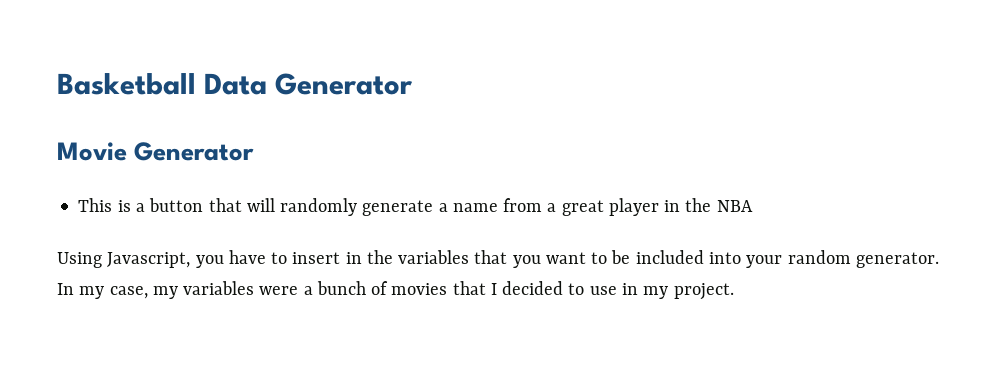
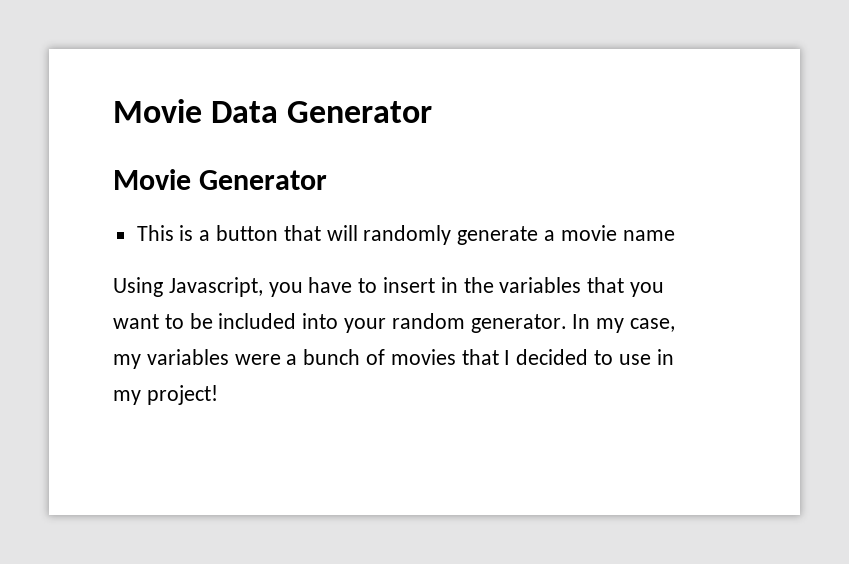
[57,73,196,95] Basketball -> [113,99,202,123] Movie
(448, 207) none -> [560,225,617,241] movie
[503,198,753,216] from a great player in the NBA -> (675, 235) none
[673,283,734,300] project. -> [146,385,218,405] project!

